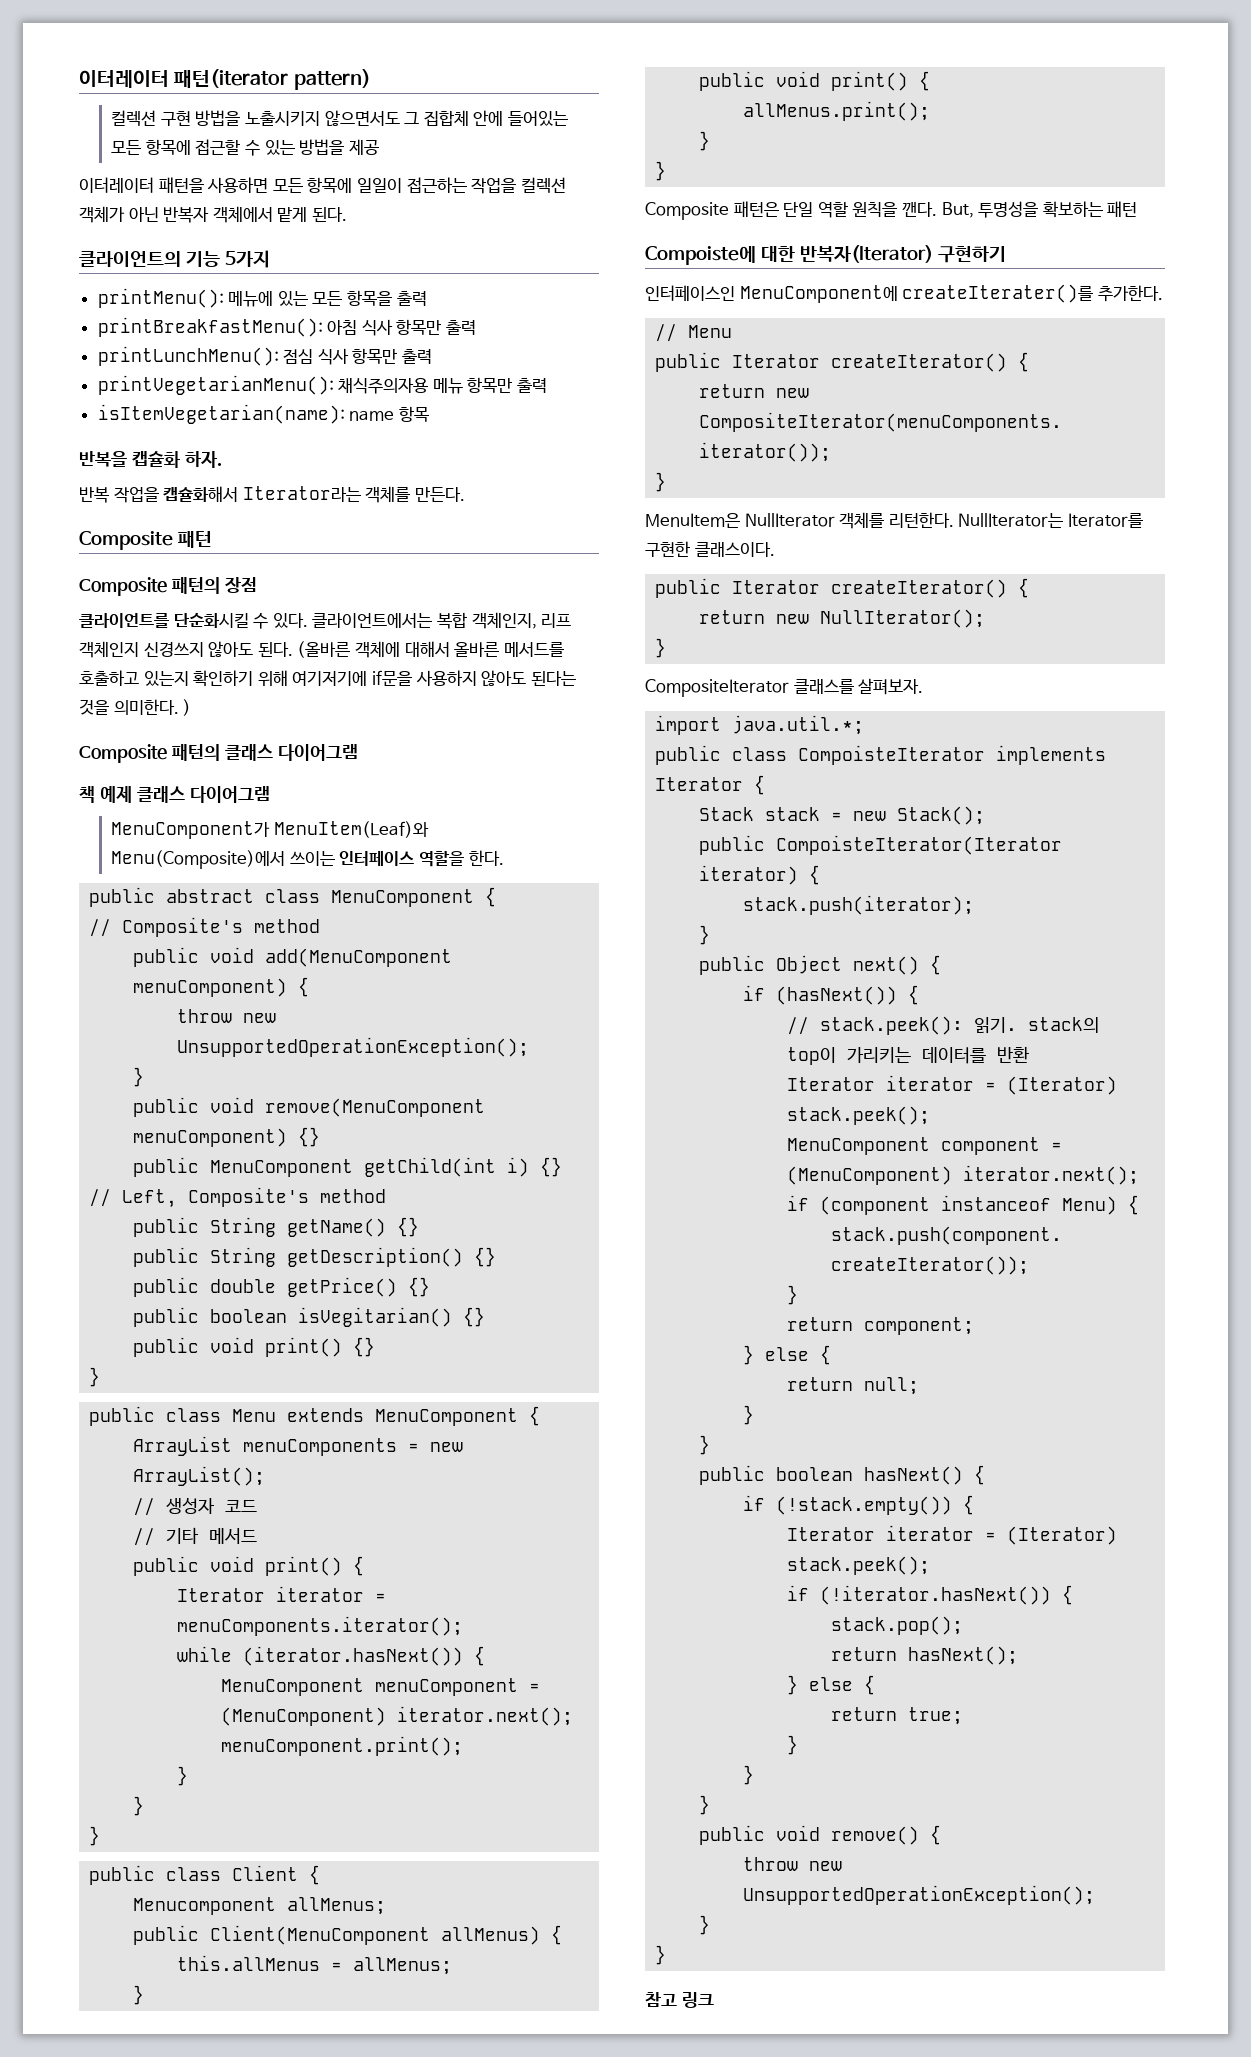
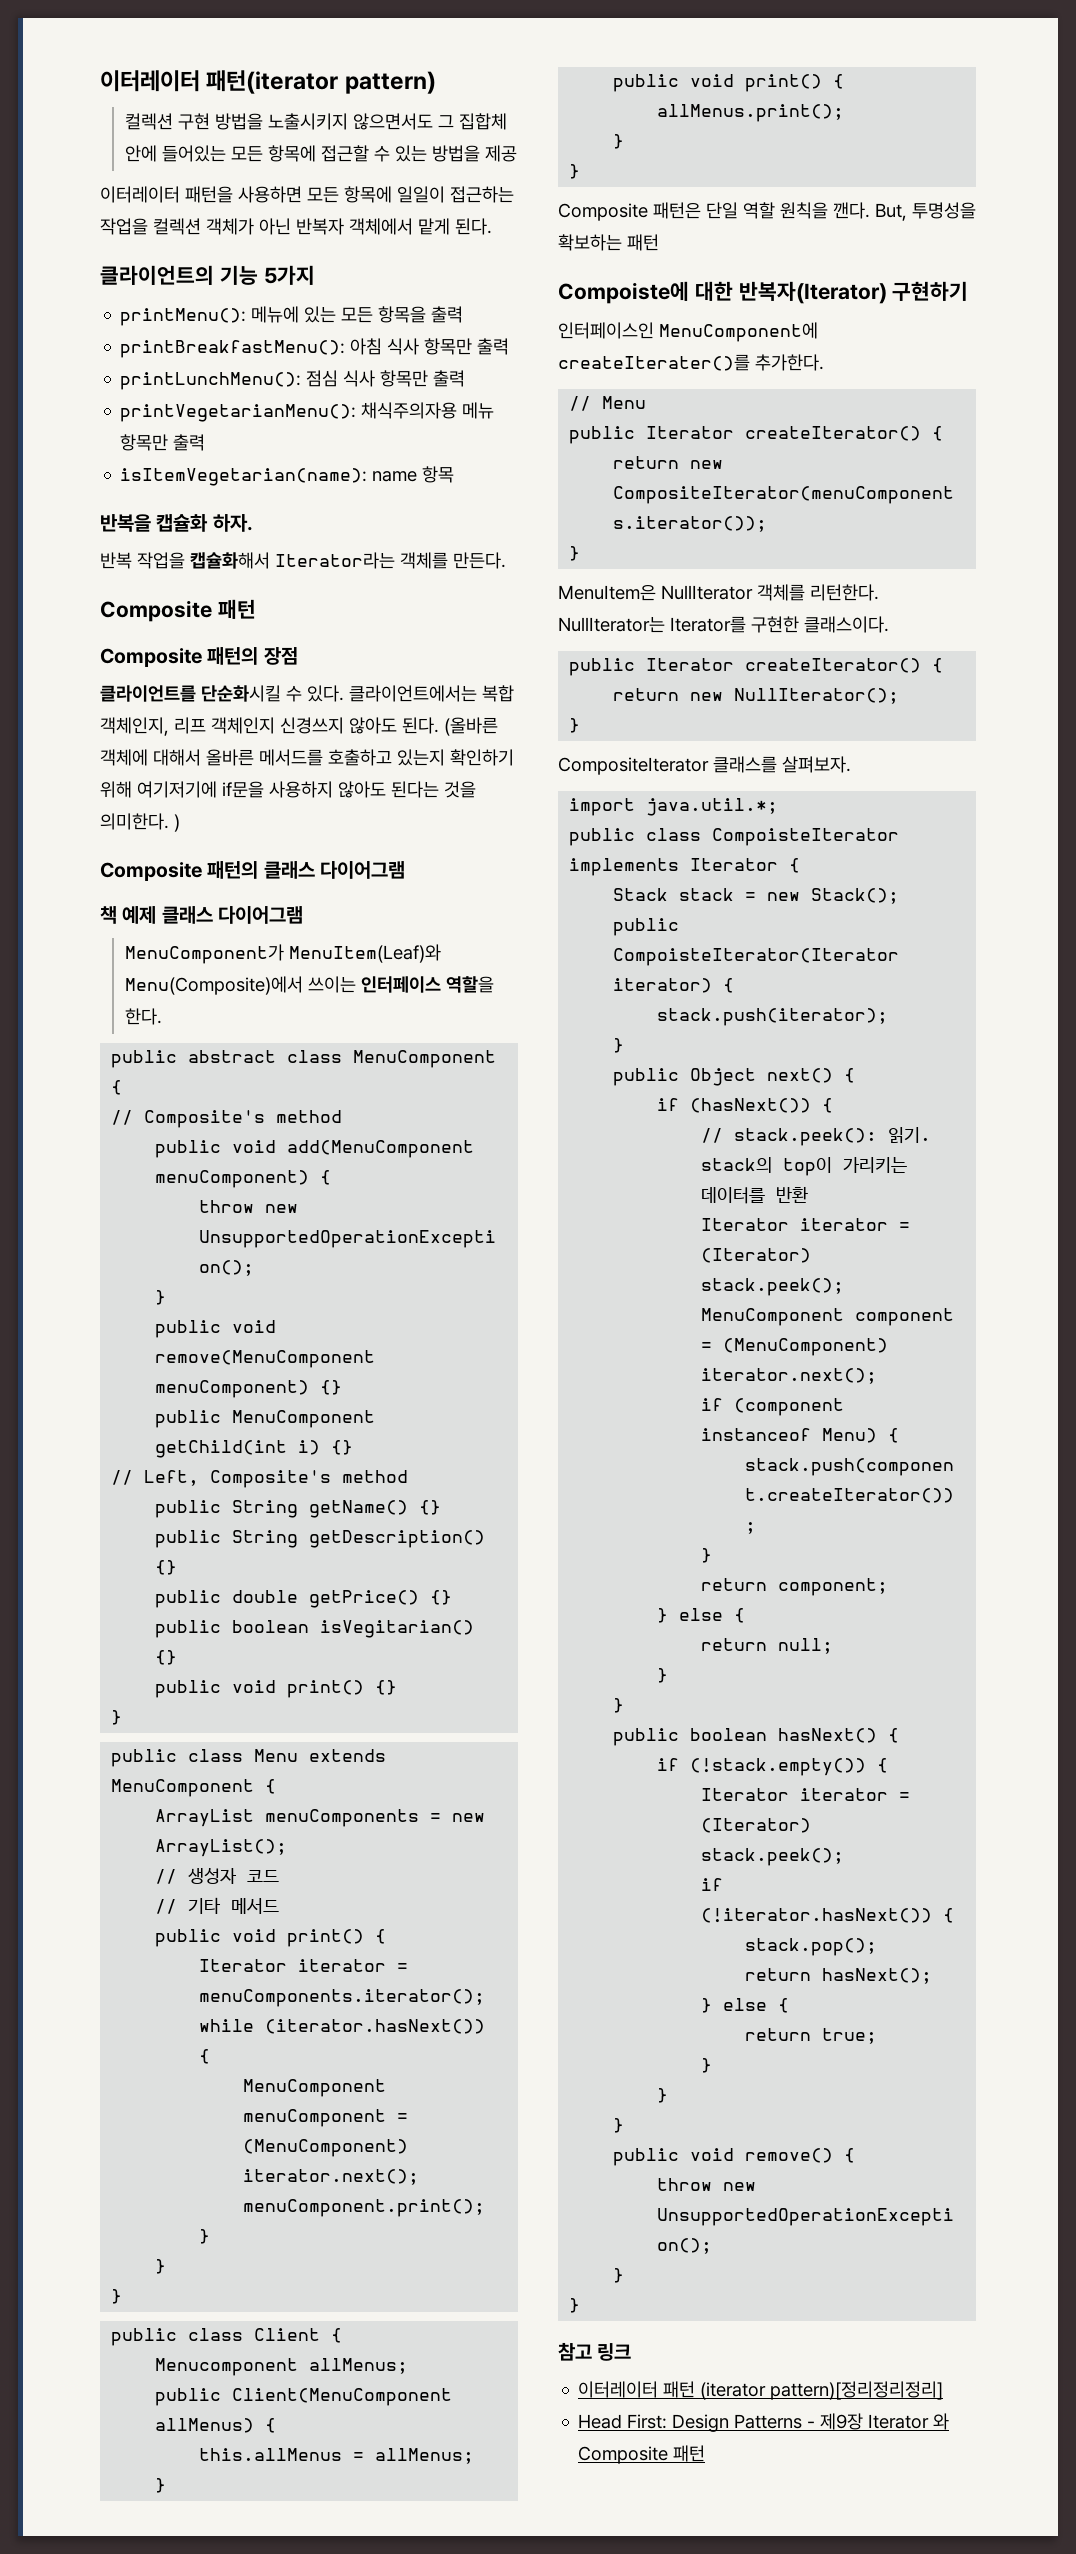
(714, 2000) none -> [578,2381,944,2400] [578,2413,950,2432] [578,2445,706,2464] // 이터레이터 패턴 (iterator pattern)[정리정리정리] // Head First: Design Patterns - 제9장 Iterator 와 Composite 패턴

